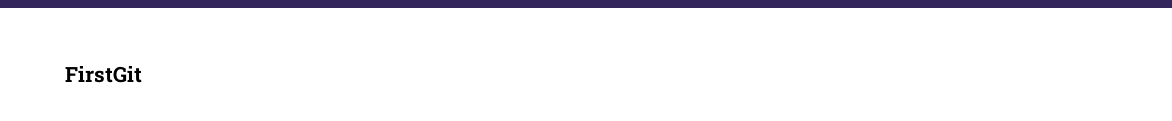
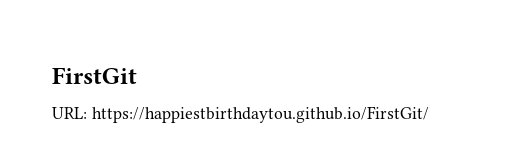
(142, 74) none -> [52,106,429,123] // URL: https://happiestbirthdaytou.github.io/FirstGit/

